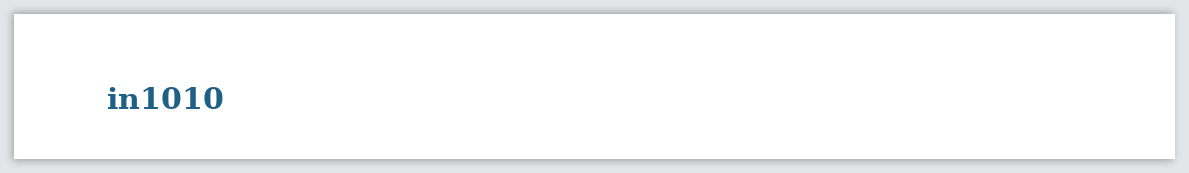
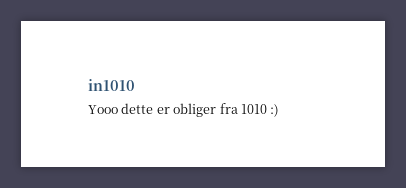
(224, 98) none -> [88,103,280,117] // Yooo dette er obliger fra 1010 :)

